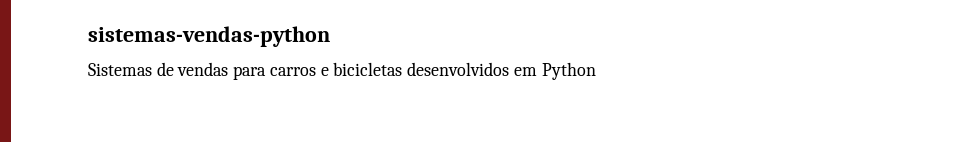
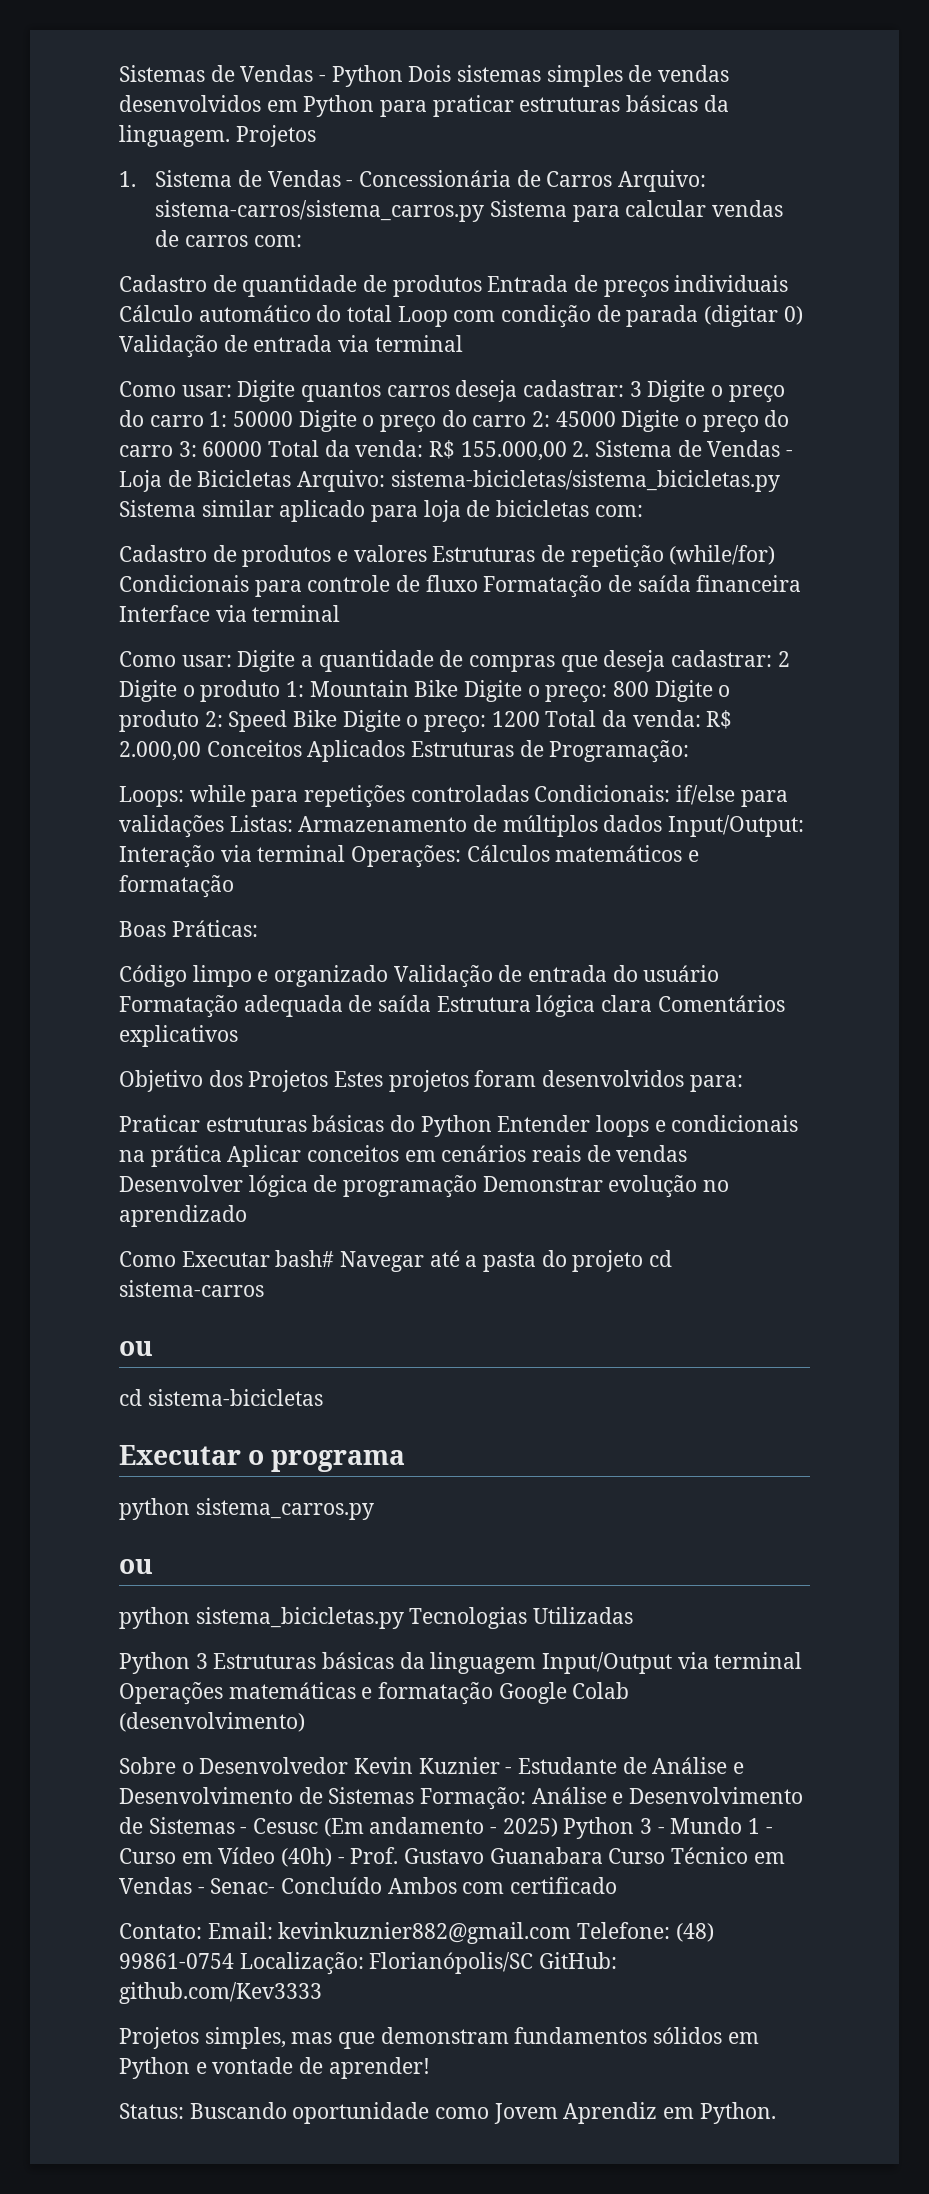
[88,26,330,47] sistemas-vendas-python // -> (119, 73) none
[177,62,596,80] vendas para carros e bicicletas desenvolvidos em Python -> [240,65,730,87] [119,95,729,117] [119,125,316,147] [119,170,707,192] [155,200,784,222] [155,230,302,247] [119,275,789,298] [119,305,803,328] [119,335,463,358] [119,380,785,403] [119,410,790,433] [119,440,794,461] [119,470,780,492] [119,500,643,522] [119,545,776,568] [119,575,802,598] [119,605,341,622] [119,650,790,672] [119,680,731,703] [119,710,733,733] [119,740,690,763] [119,785,788,808] [119,815,805,838] [119,845,700,868] [119,875,234,898] [119,920,258,937] [119,965,720,988] [119,995,785,1018] [119,1025,238,1047] [119,1070,743,1092] [119,1115,799,1137] [119,1145,688,1167] [119,1175,730,1198] [119,1205,247,1227] [119,1250,673,1272] [119,1280,264,1297] [119,1341,153,1356] [119,1389,323,1406] [119,1445,406,1472] [119,1498,374,1520] [119,1559,153,1574] [119,1607,634,1629] [119,1652,803,1674] [119,1682,630,1705] [119,1712,305,1732] [119,1757,745,1774] [119,1787,804,1810] [119,1817,773,1839] [119,1847,785,1867] [119,1877,618,1894] [119,1922,714,1944] [119,1952,618,1975] [119,1982,322,2004] [119,2027,759,2049] [119,2057,430,2079] [119,2102,776,2124] Vendas - Python Dois sistemas simples de vendas desenvolvidos em Python para praticar estruturas básicas da linguagem. Projetos // 1. Sistema de Vendas - Concessionária de Carros Arquivo: sistema-carros/sistema_carros.py Sistema para calcular vendas de carros com: // Cadastro de quantidade de produtos Entrada de preços individuais Cálculo automático do total Loop com condição de parada (digitar 0) Validação de entrada via terminal // Como usar: Digite quantos carros deseja cadastrar: 3 Digite o preço do carro 1: 50000 Digite o preço do carro 2: 45000 Digite o preço do carro 3: 60000 Total da venda: R$ 155.000,00 2. Sistema de Vendas - Loja de Bicicletas Arquivo: sistema-bicicletas/sistema_bicicletas.py Sistema similar aplicado para loja de bicicletas com: // Cadastro de produtos e valores Estruturas de repetição (while/for) Condicionais para controle de fluxo Formatação de saída financeira Interface via terminal // Como usar: Digite a quantidade de compras que deseja cadastrar: 2 Digite o produto 1: Mountain Bike Digite o preço: 800 Digite o produto 2: Speed Bike Digite o preço: 1200 Total da venda: R$ 2.000,00 Conceitos Aplicados Estruturas de Programação: // Loops: while para repetições controladas Condicionais: if/else para validações Listas: Armazenamento de múltiplos dados Input/Output: Interação via terminal Operações: Cálculos matemáticos e formatação // Boas Práticas: // Código limpo e organizado Validação de entrada do usuário Formatação adequada de saída Estrutura lógica clara Comentários explicativos // Objetivo dos Projetos Estes projetos foram desenvolvidos para: // Praticar estruturas básicas do Python Entender loops e condicionais na prática Aplicar conceitos em cenários reais de vendas Desenvolver lógica de programação Demonstrar evolução no aprendizado // Como Executar bash# Navegar até a pasta do projeto cd sistema-carros // ou // cd sistema-bicicletas // Executar o programa // python sistema_carros.py // ou // python sistema_bicicletas.py Tecnologias Utilizadas // Python 3 Estruturas básicas da linguagem Input/Output via terminal Operações matemáticas e formatação Google Colab (desenvolvimento) // Sobre o Desenvolvedor Kevin Kuznier - Estudante de Análise e Desenvolvimento de Sistemas Formação: Análise e Desenvolvimento de Sistemas - Cesusc (Em andamento - 2025) Python 3 - Mundo 1 - Curso em Vídeo (40h) - Prof. Gustavo Guanabara Curso Técnico em Vendas - Senac- Concluído Ambos com certificado // Contato: Email: kevinkuznier882@gmail.com Telefone: (48) 99861-0754 Localização: Florianópolis/SC GitHub: github.com/Kev3333 // Projetos simples, mas que demonstram fundamentos sólidos em Python e vontade de aprender! // Status: Buscando oportunidade como Jovem Aprendiz em Python.

